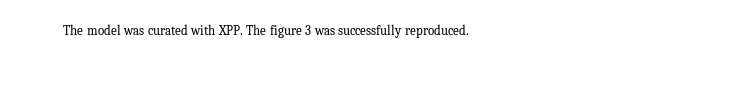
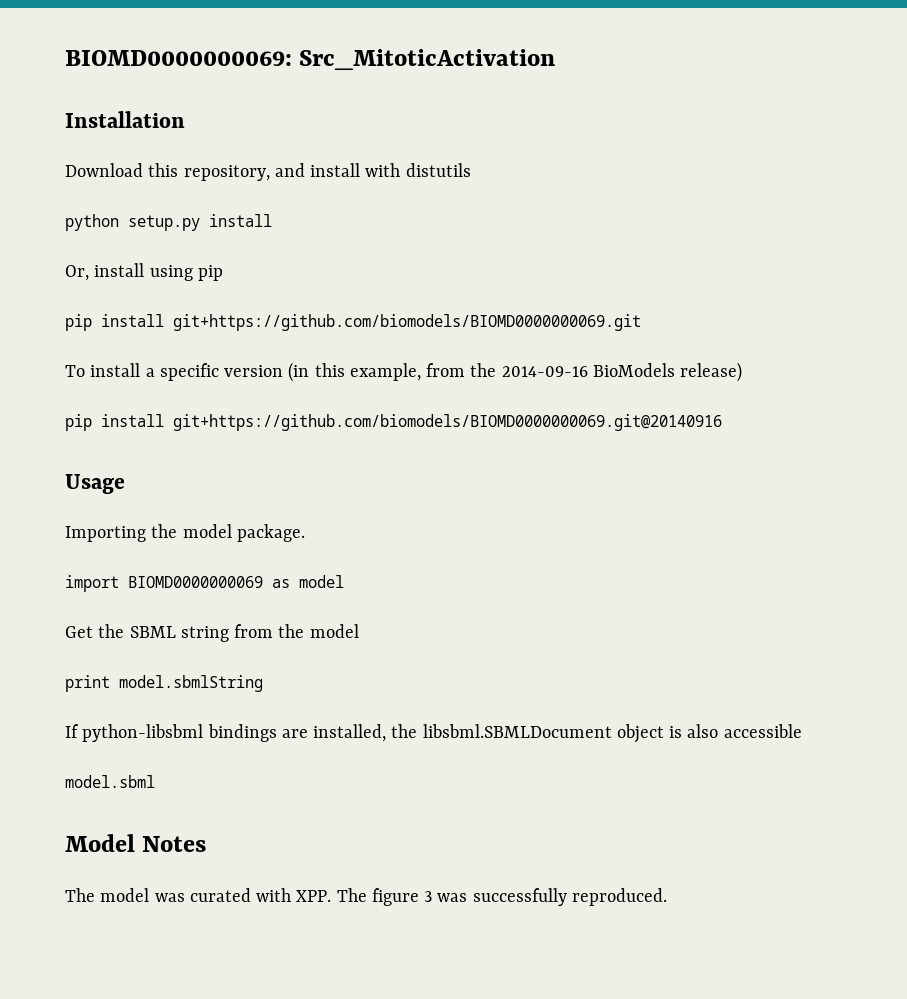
(63, 29) none -> [65,49,556,70] [65,111,185,128] [65,163,471,181] [65,214,272,231] [65,263,223,281] [65,314,641,331] [65,362,743,382] [65,414,722,431] [65,474,125,494] [65,524,305,542] [65,575,344,592] [65,624,359,642] [65,675,263,692] [65,724,802,743] [65,775,155,788] [65,834,207,852] BIOMD0000000069: Src_MitoticActivation // Installation // Download this repository, and install with distutils // python setup.py install // Or, install using pip // pip install git+https://github.com/biomodels/BIOMD0000000069.git // To install a specific version (in this example, from the 2014-09-16 BioModels release) // pip install git+https://github.com/biomodels/BIOMD0000000069.git@20140916 // Usage // Importing the model package. // import BIOMD0000000069 as model // Get the SBML string from the model // print model.sbmlString // If python-libsbml bindings are installed, the libsbml.SBMLDocument object is also accessible // model.sbml // Model Notes //

